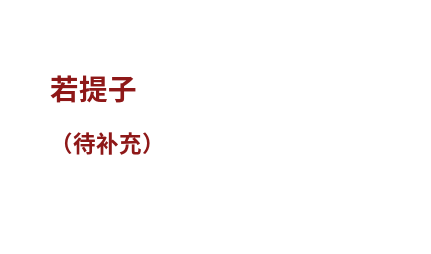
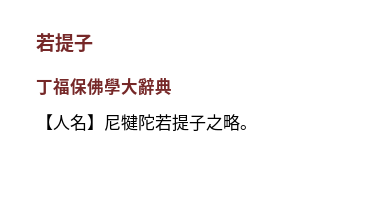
[50,132,165,155] （待补充） -> [36,78,172,96] [36,114,257,132] 丁福保佛學大辭典 // 【人名】尼犍陀若提子之略。

